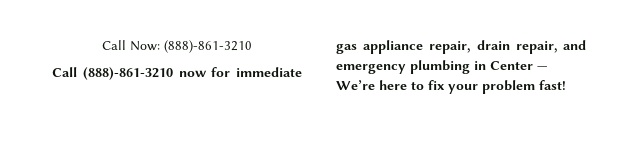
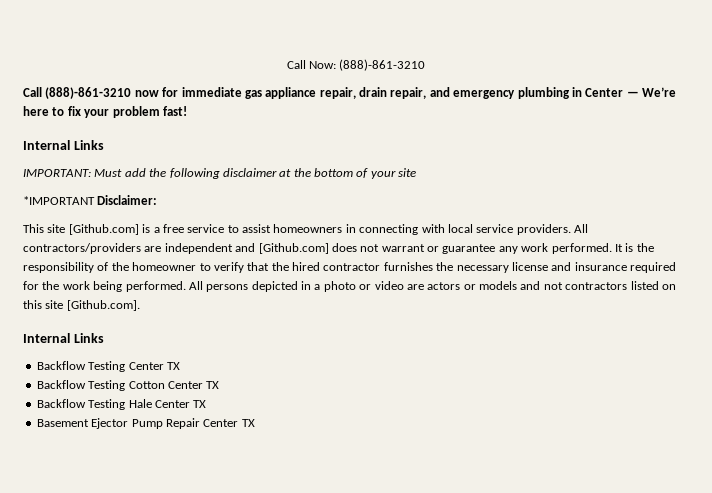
(566, 85) none -> [23,140,104,150] [23,168,417,179] [23,195,158,205] [23,224,588,235] [23,243,654,254] [23,262,676,273] [23,281,676,292] [23,300,140,311] [23,333,104,343] [36,361,180,372] [36,380,220,391] [36,399,207,410] [36,418,255,429] // Internal Links // IMPORTANT: Must add the following disclaimer at the bottom of your site // *IMPORTANT Disclaimer: // This site [Github.com] is a free service to assist homeowners in connecting with local service providers. All contractors/providers are independent and [Github.com] does not warrant or guarantee any work performed. It is the responsibility of the homeowner to verify that the hired contractor furnishes the necessary license and insurance required for the work being performed. All persons depicted in a photo or video are actors or models and not contractors listed on this site [Github.com]. // Internal Links // Backflow Testing Center TX // Backflow Testing Cotton Center TX // Backflow Testing Hale Center TX // Basement Ejector Pump Repair Center TX

